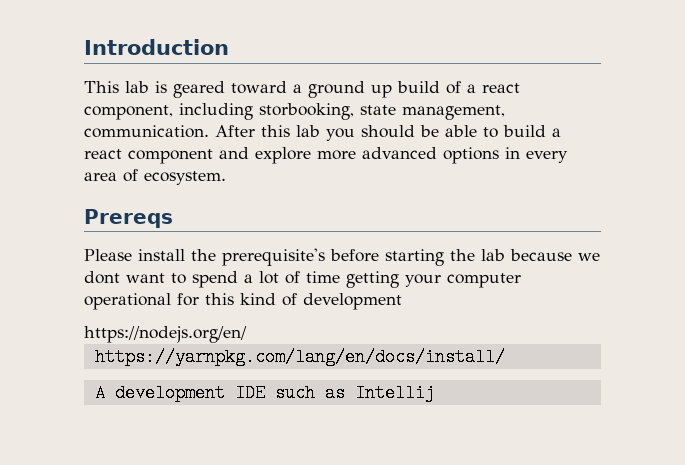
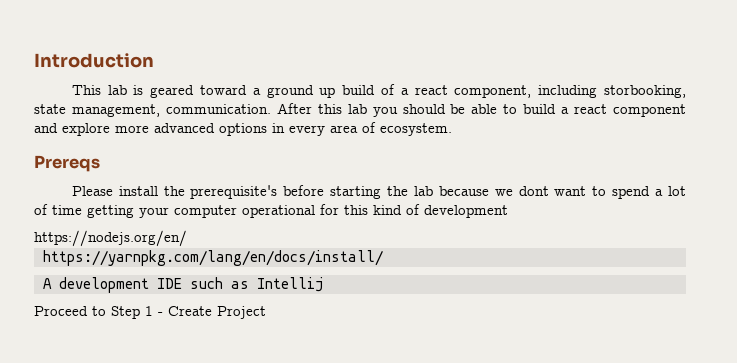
(435, 393) none -> [34,306,266,319] // Proceed to Step 1 - Create Project

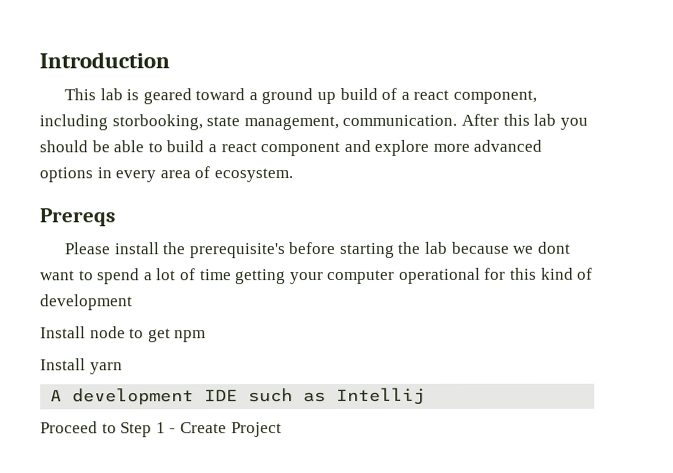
[34,230,187,247] [43,250,383,266] https://nodejs.org/en/ // https://yarnpkg.com/lang/en/docs/install/ -> [40,326,207,343] [40,358,123,375] Install node to get npm // Install yarn

